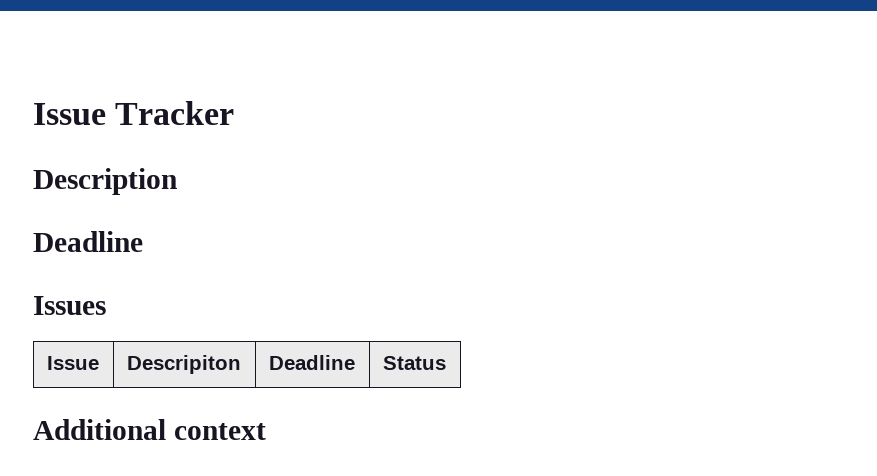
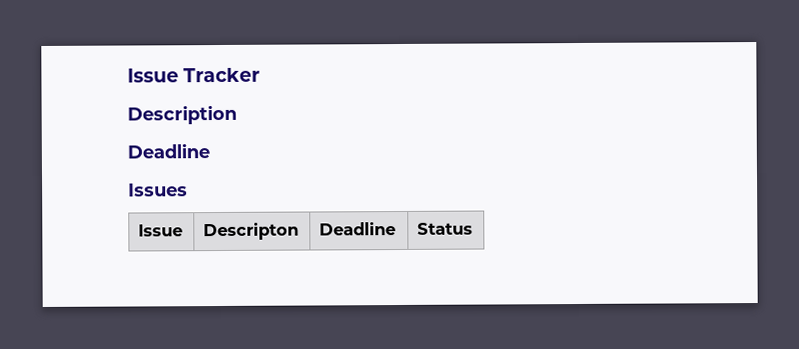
[126,355,241,374] Descripiton -> [203,222,300,241] Descripton
[33,419,266,440] // Additional context -> (474, 228) none

